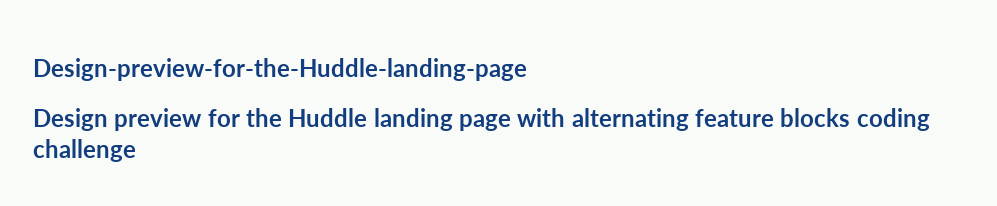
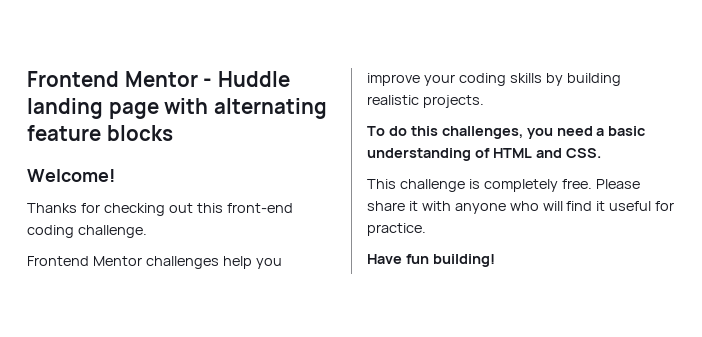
[33,58,527,81] [33,108,283,131] Design-preview-for-the-Huddle-landing-page // Design preview for the -> [27,71,213,87] Frontend Mentor -
[856,108,930,131] [33,139,136,162] coding challenge -> [27,169,115,182] [27,203,293,216] [27,225,147,238] [27,256,282,269] [367,73,621,86] [367,95,484,108] [367,126,646,139] [367,148,601,161] [367,179,640,192] [367,201,675,214] [367,223,426,236] [367,254,495,267] // Welcome! // Thanks for checking out this front-end coding challenge. // Frontend Mentor challenges help you improve your coding skills by building realistic projects. // To do this challenges, you need a basic understanding of HTML and CSS. // This challenge is completely free. Please share it with anyone who will find it useful for practice. // Have fun building!

